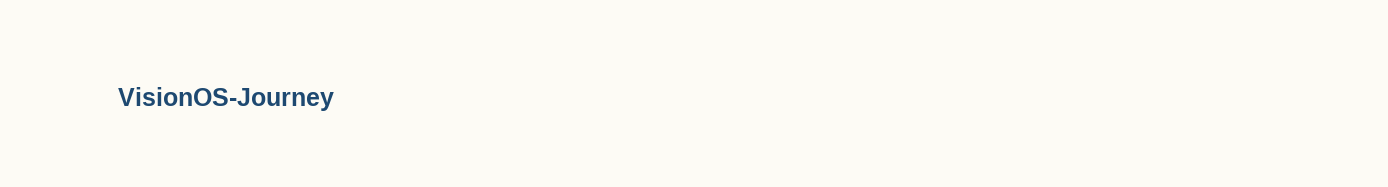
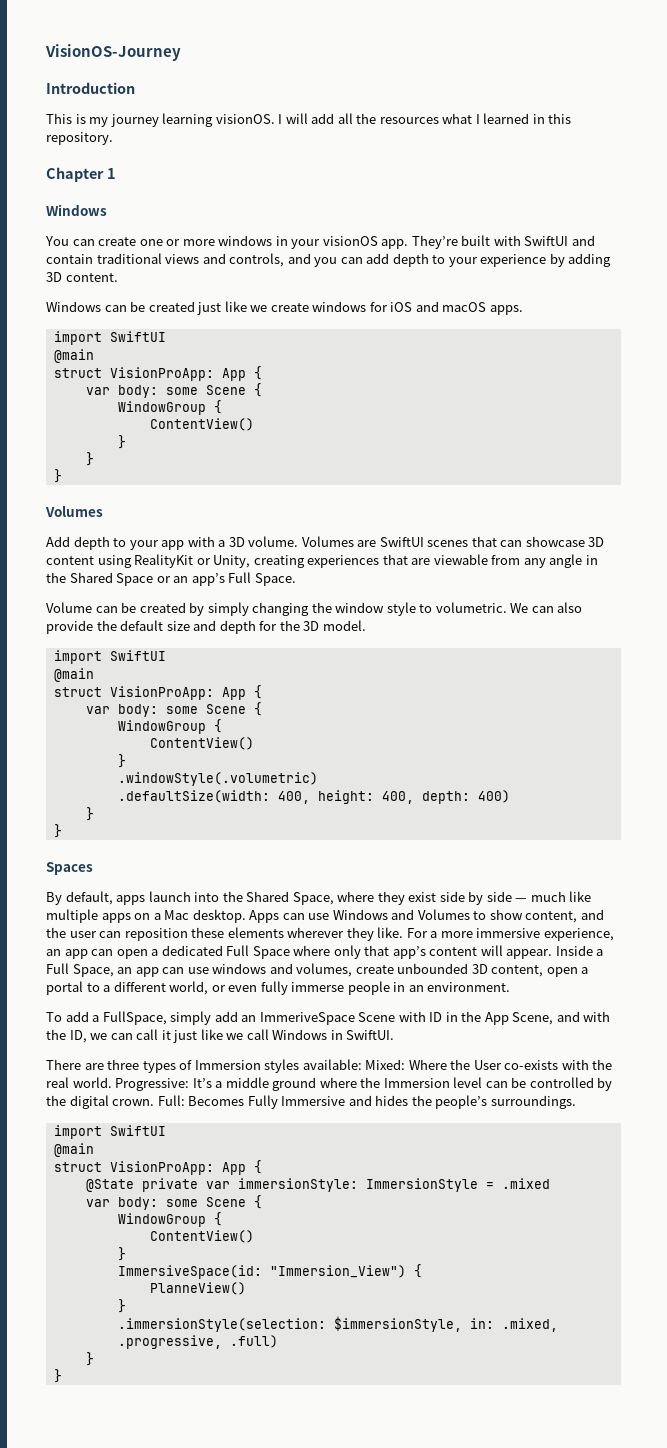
(334, 99) none -> [46,82,135,94] [46,113,572,127] [46,132,113,145] [46,167,116,182] [46,204,107,216] [45,235,595,249] [46,253,612,267] [46,272,118,282] [46,301,523,315] [53,331,166,345] [53,349,94,363] [53,366,262,381] [85,383,262,398] [117,400,222,415] [149,418,254,431] [117,435,126,449] [85,452,94,466] [53,469,62,483] [45,506,103,517] [46,536,605,550] [46,554,598,568] [46,572,296,586] [46,602,583,616] [46,620,366,634] [53,650,166,664] [53,668,94,682] [53,685,262,700] [85,702,262,717] [117,719,222,734] [149,737,254,750] [117,754,126,768] [117,772,318,786] [117,790,510,804] [85,807,94,821] [53,824,62,838] [46,862,93,875] [46,891,592,905] [46,909,604,923] [46,927,614,941] [46,945,604,959] [46,963,589,977] [46,981,511,995] [46,1011,611,1025] [46,1029,395,1043] [46,1059,613,1073] [46,1077,613,1091] [46,1095,576,1109] [53,1125,166,1139] [53,1143,94,1157] [53,1160,262,1175] [85,1178,550,1192] [85,1195,262,1210] [117,1212,222,1227] [149,1230,254,1243] [117,1247,126,1261] [117,1264,422,1279] [149,1282,246,1295] [117,1299,126,1313] [117,1316,558,1332] [117,1335,278,1349] [85,1352,94,1366] [53,1369,62,1383] // Introduction // This is my journey learning visionOS. I will add all the resources what I learned in this repository. // Chapter 1 // Windows // You can create one or more windows in your visionOS app. They’re built with SwiftUI and contain traditional views and controls, and you can add depth to your experience by adding 3D content. // Windows can be created just like we create windows for iOS and macOS apps. // import SwiftUI // @main // struct VisionProApp: App { // var body: some Scene { // WindowGroup { // ContentView() // } // } // } // Volumes // Add depth to your app with a 3D volume. Volumes are SwiftUI scenes that can showcase 3D content using RealityKit or Unity, creating experiences that are viewable from any angle in the Shared Space or an app’s Full Space. // Volume can be created by simply changing the window style to volumetric. We can also provide the default size and depth for the 3D model. // import SwiftUI // @main // struct VisionProApp: App { // var body: some Scene { // WindowGroup { // ContentView() // } // .windowStyle(.volumetric) // .defaultSize(width: 400, height: 400, depth: 400) // } // } // Spaces // By default, apps launch into the Shared Space, where they exist side by side — much like multiple apps on a Mac desktop. Apps can use Windows and Volumes to show content, and the user can reposition these elements wherever they like. For a more immersive experience, an app can open a dedicated Full Space where only that app’s content will appear. Inside a Full Space, an app can use windows and volumes, create unbounded 3D content, open a portal to a different world, or even fully immerse people in an environment. // To add a FullSpace, simply add an ImmeriveSpace Scene with ID in the App Scene, and with the ID, we can call it just like we call Windows in SwiftUI. // There are three types of Immersion styles available: Mixed: Where the User co-exists with the real world. Progressive: It’s a middle ground where the Immersion level can be controlled by the digital crown. Full: Becomes Fully Immersive and hides the people’s surroundings. // import SwiftUI // @main // struct VisionProApp: App { // @State private var immersionStyle: ImmersionStyle = .mixed // var body: some Scene { // WindowGroup { // ContentView() // } // ImmersiveSpace(id: "Immersion_View") { // PlanneView() // } // .immersionStyle(selection: $immersionStyle, in: .mixed, .progressive, .full) // } // }

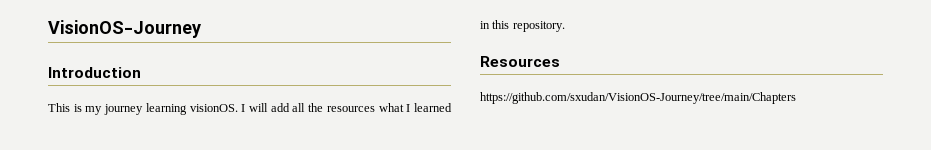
[46,167,116,182] [46,204,107,216] [45,235,595,249] [46,253,612,267] [46,272,118,282] [46,301,523,315] [53,331,166,345] [53,349,94,363] [53,366,262,381] [85,383,262,398] [117,400,222,415] [149,418,254,431] [117,435,126,449] [85,452,94,466] [53,469,62,483] [45,506,103,517] [46,536,605,550] [46,554,598,568] [46,572,296,586] [46,602,583,616] [46,620,366,634] [53,650,166,664] [53,668,94,682] [53,685,262,700] [85,702,262,717] [117,719,222,734] [149,737,254,750] [117,754,126,768] [117,772,318,786] [117,790,510,804] [85,807,94,821] [53,824,62,838] [46,862,93,875] [46,891,592,905] [46,909,604,923] [46,927,614,941] [46,945,604,959] [46,963,589,977] [46,981,511,995] [46,1011,611,1025] [46,1029,395,1043] [46,1059,613,1073] [46,1077,613,1091] [46,1095,576,1109] [53,1125,166,1139] [53,1143,94,1157] [53,1160,262,1175] [85,1178,550,1192] [85,1195,262,1210] [117,1212,222,1227] [149,1230,254,1243] [117,1247,126,1261] [117,1264,422,1279] [149,1282,246,1295] [117,1299,126,1313] [117,1316,558,1332] [117,1335,278,1349] [85,1352,94,1366] [53,1369,62,1383] Chapter 1 // Windows // You can create one or more windows in your visionOS app. They’re built with SwiftUI and contain traditional views and controls, and you can add depth to your experience by adding 3D content. // Windows can be created just like we create windows for iOS and macOS apps. // import SwiftUI // @main // struct VisionProApp: App { // var body: some Scene { // WindowGroup { // ContentView() // } // } // } // Volumes // Add depth to your app with a 3D volume. Volumes are SwiftUI scenes that can showcase 3D content using RealityKit or Unity, creating experiences that are viewable from any angle in the Shared Space or an app’s Full Space. // Volume can be created by simply changing the window style to volumetric. We can also provide the default size and depth for the 3D model. // import SwiftUI // @main // struct VisionProApp: App { // var body: some Scene { // WindowGroup { // ContentView() // } // .windowStyle(.volumetric) // .defaultSize(width: 400, height: 400, depth: 400) // } // } // Spaces // By default, apps launch into the Shared Space, where they exist side by side — much like multiple apps on a Mac desktop. Apps can use Windows and Volumes to show content, and the user can reposition these elements wherever they like. For a more immersive experience, an app can open a dedicated Full Space where only that app’s content will appear. Inside a Full Space, an app can use windows and volumes, create unbounded 3D content, open a portal to a different world, or even fully immerse people in an environment. // To add a FullSpace, simply add an ImmeriveSpace Scene with ID in the App Scene, and with the ID, we can call it just like we call Windows in SwiftUI. // There are three types of Immersion styles available: Mixed: Where the User co-exists with the real world. Progressive: It’s a middle ground where the Immersion level can be controlled by the digital crown. Full: Becomes Fully Immersive and hides the people’s surroundings. // import SwiftUI // @main // struct VisionProApp: App { // @State private var immersionStyle: ImmersionStyle = .mixed // var body: some Scene { // WindowGroup { // ContentView() // } // ImmersiveSpace(id: "Immersion_View") { // PlanneView() // } // .immersionStyle(selection: $immersionStyle, in: .mixed, .progressive, .full) // } // } -> [480,56,560,67] [480,92,796,104] Resources // https://github.com/sxudan/VisionOS-Journey/tree/main/Chapters

